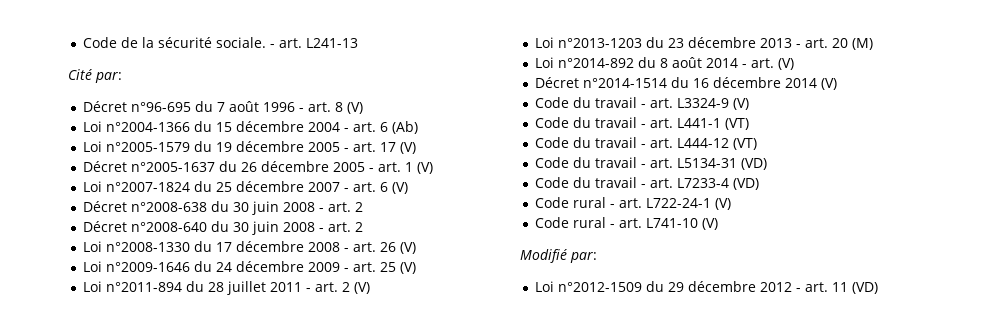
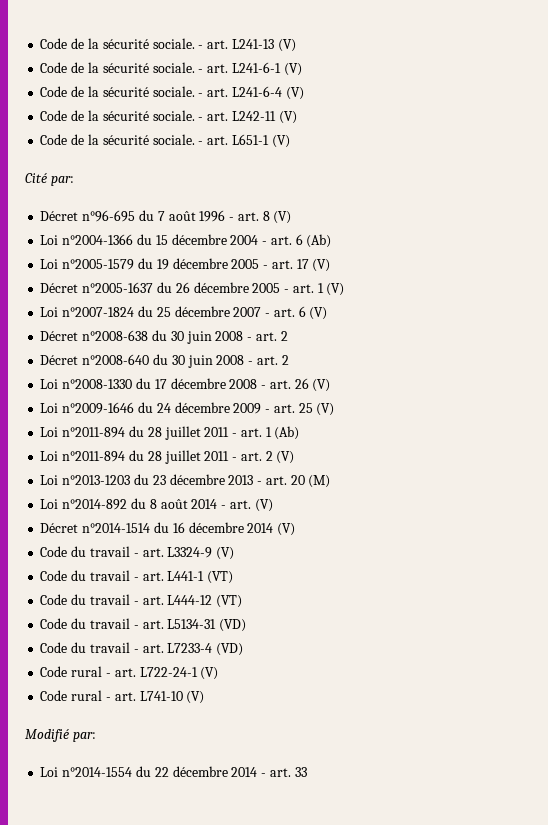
(359, 43) none -> [277,39,296,52] [40,62,302,76] [40,86,304,100] [40,110,297,124] [40,134,290,148] (V) // Code de la sécurité sociale. - art. L241-6-1 (V) // Code de la sécurité sociale. - art. L241-6-4 (V) // Code de la sécurité sociale. - art. L242-11 (V) // Code de la sécurité sociale. - art. L651-1 (V)
(417, 268) none -> [40,426,300,440] // Loi n°2011-894 du 28 juillet 2011 - art. 1 (Ab)
[558,281,879,294] n°2012-1509 du 29 décembre 2012 - art. 11 (VD) -> [62,766,307,777] n°2014-1554 du 22 décembre 2014 - art. 33

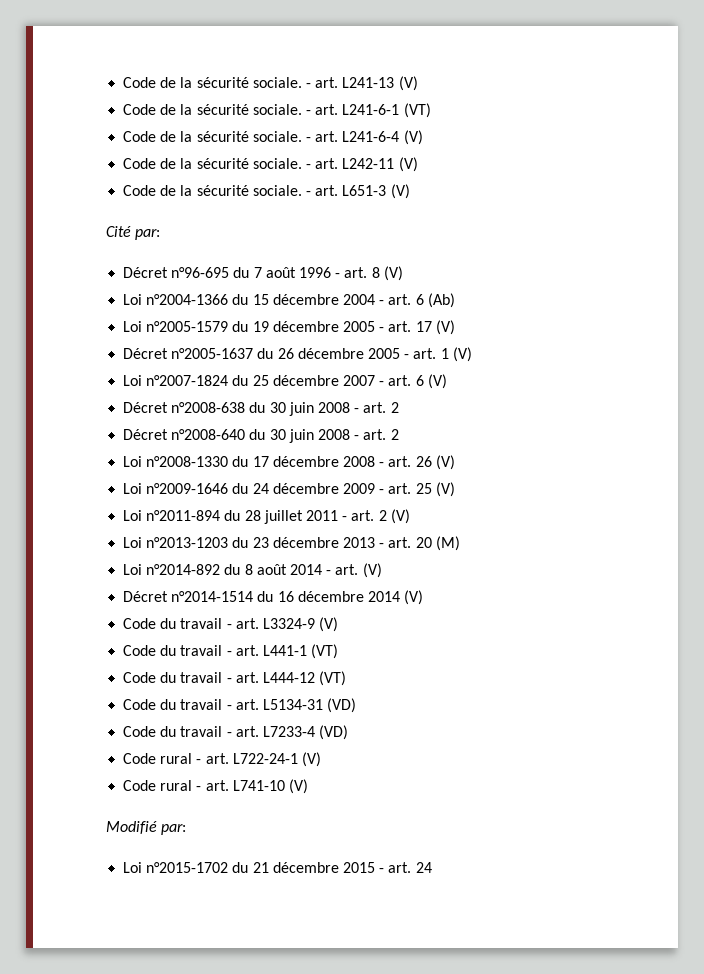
[283,63,302,76] (V) -> [403,103,431,118] (VT)
[231,134,269,145] L651-1 -> [342,185,387,196] L651-3
[40,426,300,440] // Loi n°2011-894 du 28 juillet 2011 - art. 1 (Ab) -> (455, 489) none
[62,766,307,777] n°2014-1554 du 22 décembre 2014 - art. 33 -> [146,862,432,873] n°2015-1702 du 21 décembre 2015 - art. 24

